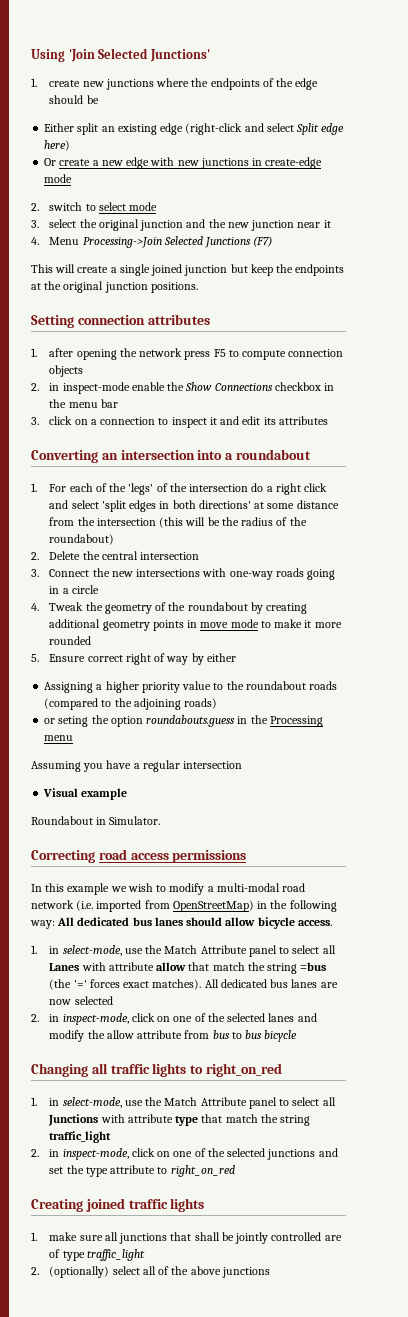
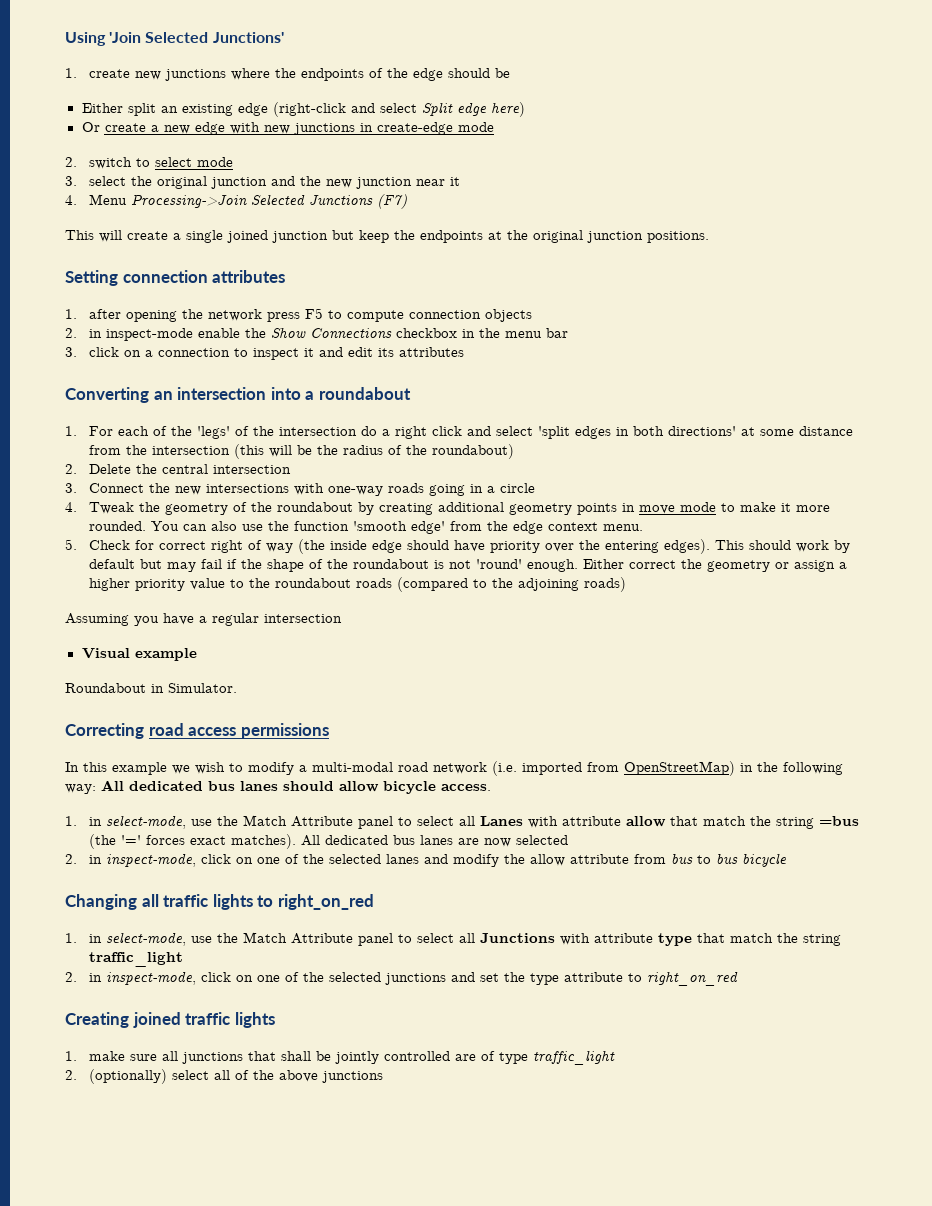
[49,636,92,645] rounded -> [88,521,643,534] rounded. You can also use the function 'smooth edge' from the edge context menu.
[49,654,86,662] Ensure -> [88,540,154,550] Check for
[191,653,236,665] [44,682,94,693] by either // Assigning -> [297,539,850,554] [88,559,835,572] (the inside edge should have priority over the entering edges). This should work by default but may fail if the shape of the roundabout is not 'round' enough. Either correct the geometry or assign
[44,715,323,727] [44,735,74,741] // or seting the option roundabouts.guess in the Processing menu -> (626, 584) none

